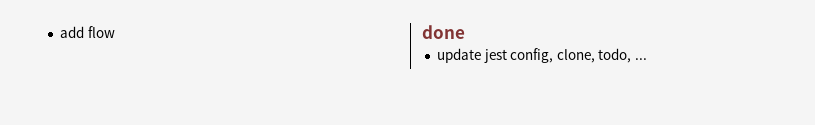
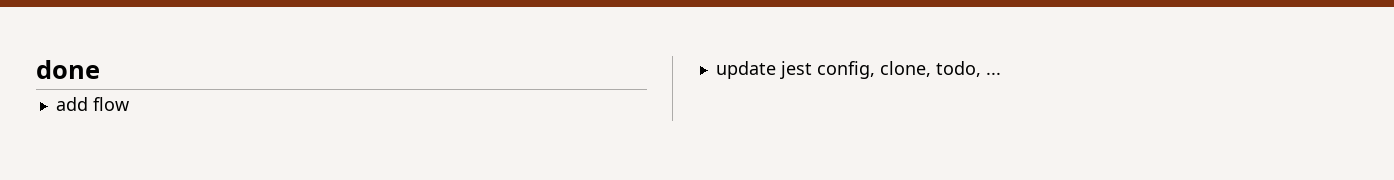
(59, 32) none -> [36,60,100,79] done //
[422,25,465,39] // done -> (129, 104) none

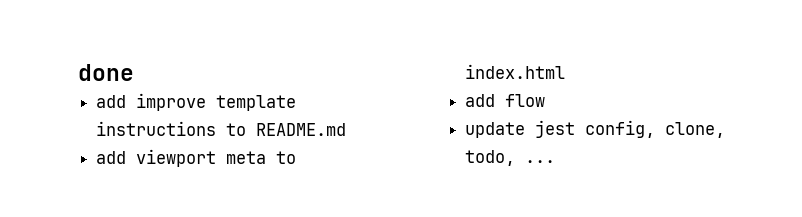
(100, 69) none -> [96,93,297,111] [96,121,347,136] [96,149,297,167] [465,64,566,79] // add improve template instructions to README.md // add viewport meta to index.html

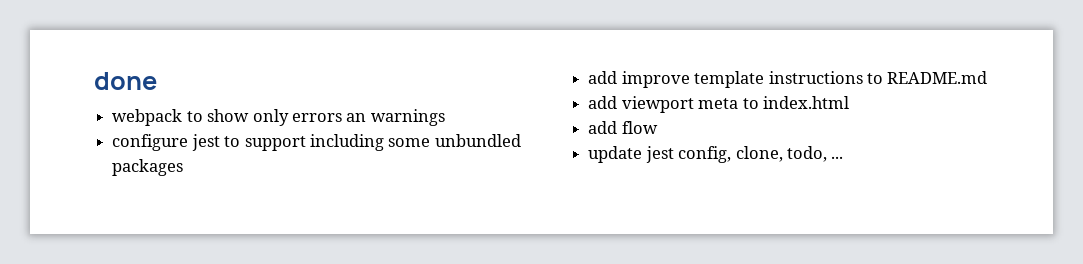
(134, 72) none -> [112,109,445,126] [112,134,521,151] [112,159,184,176] // webpack to show only errors an warnings // configure jest to support including some unbundled packages

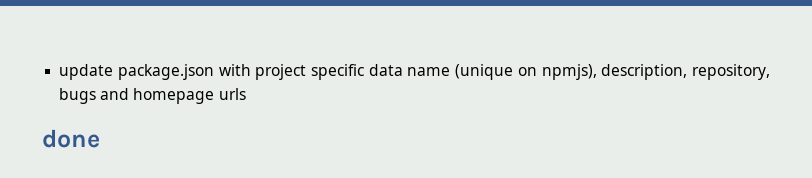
[94,72,157,90] [112,109,445,126] [112,134,521,151] [112,159,184,176] [588,71,988,88] [588,96,849,113] [588,121,658,134] [588,146,844,163] done // webpack to show only errors an warnings // configure jest to support including some unbundled packages // add improve template instructions to README.md // add viewport meta to index.html // add flow // update jest config, clone, todo, ... -> [59,64,771,80] [59,88,246,104] [42,129,100,148] update package.json with project specific data name (unique on npmjs), description, repository, bugs and homepage urls // done

